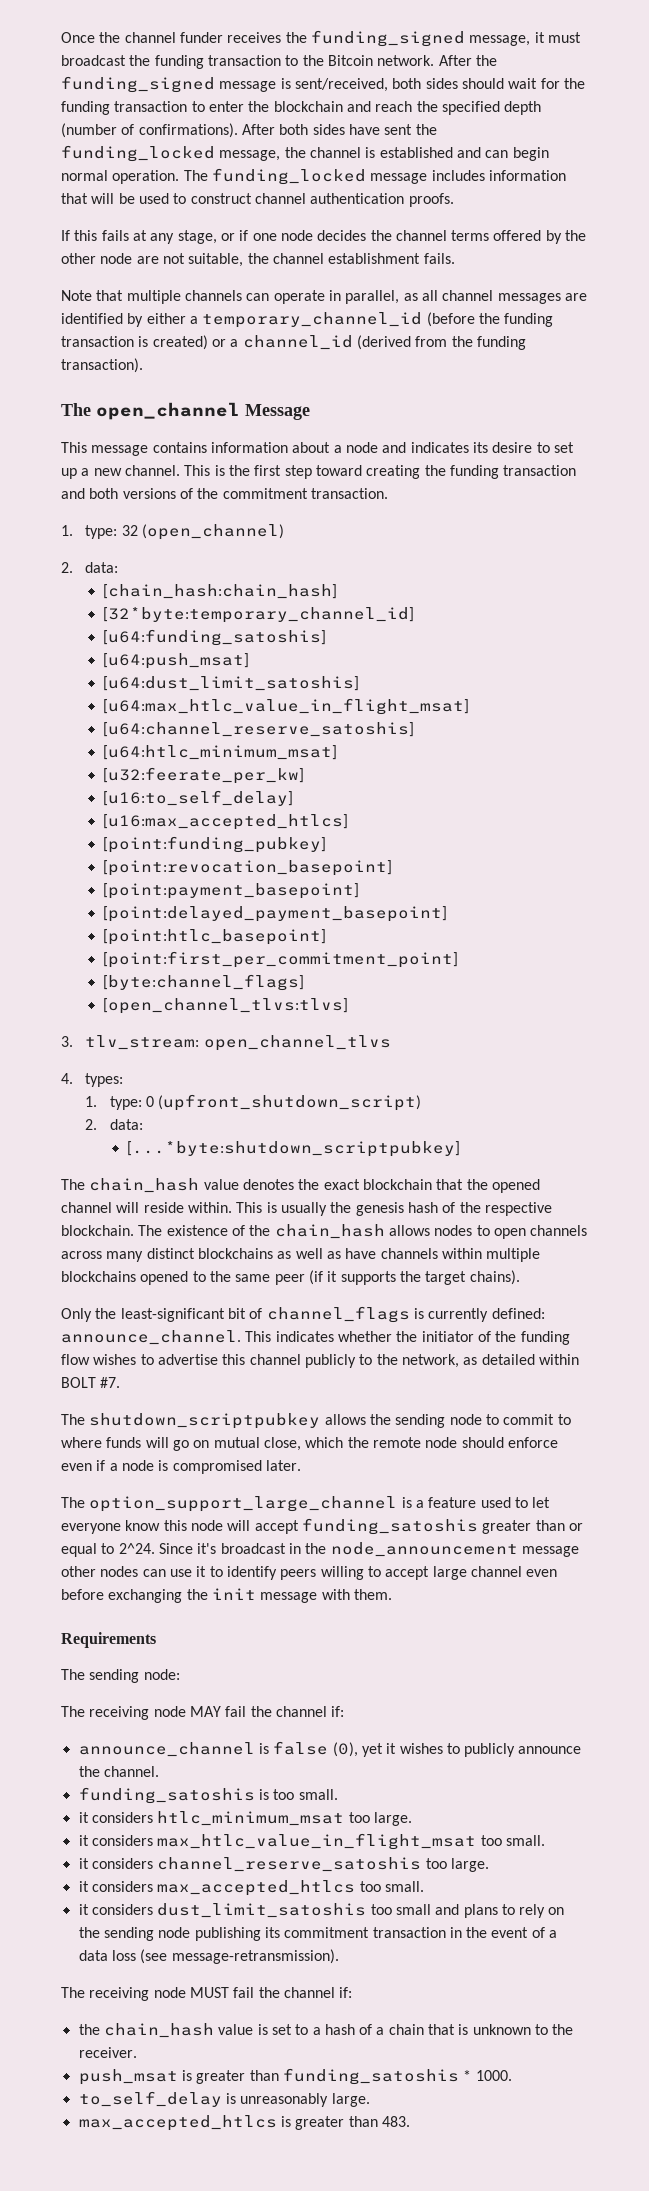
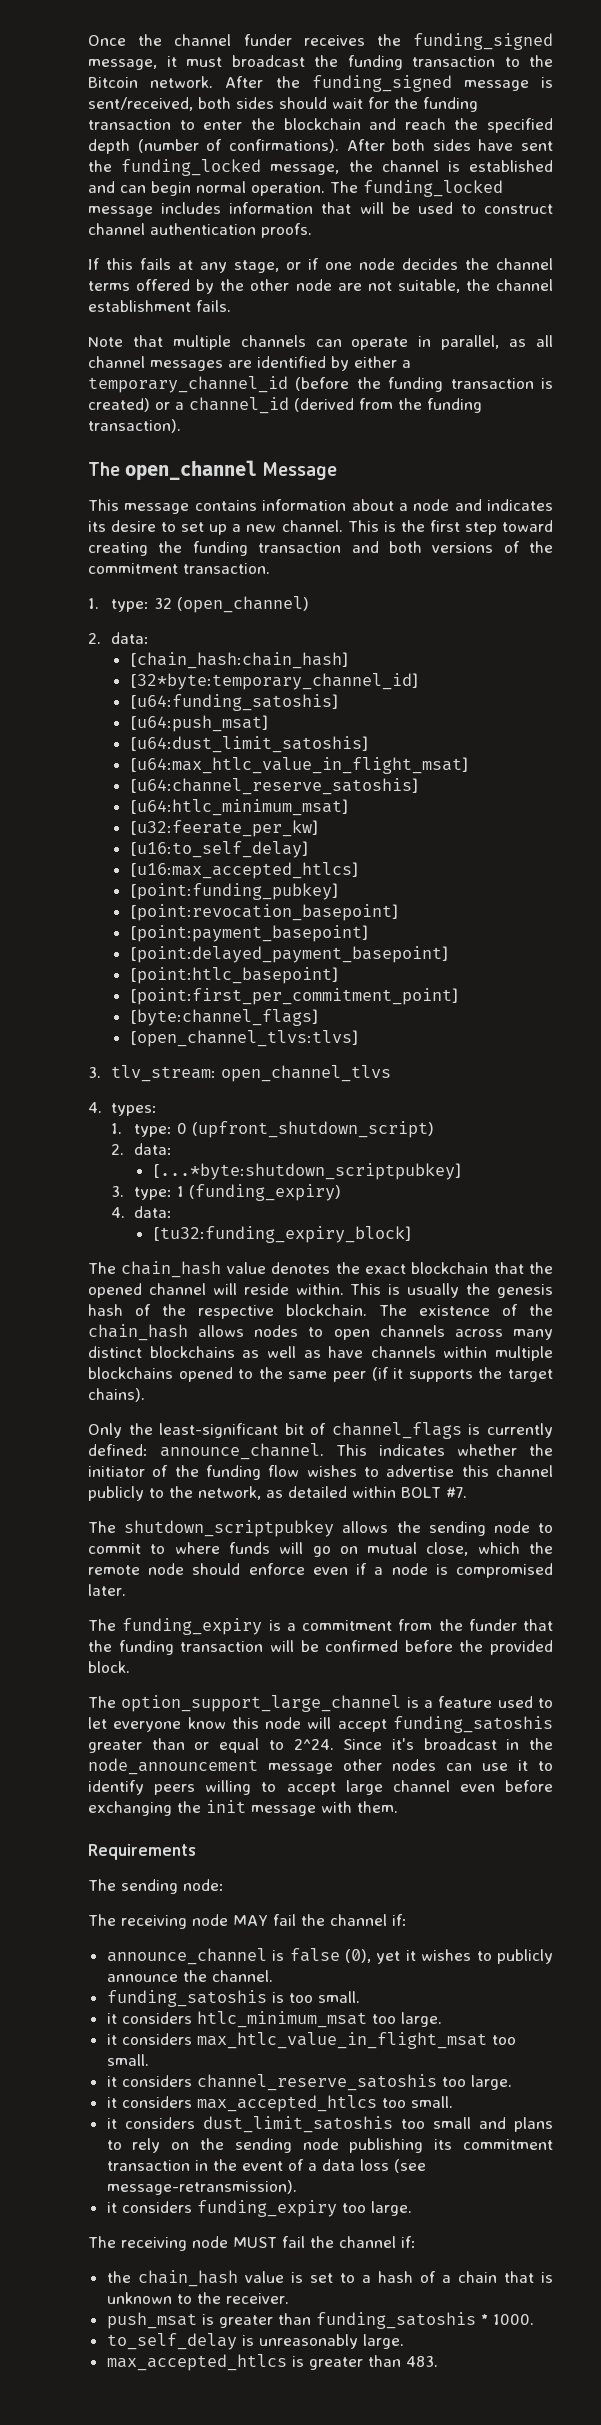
(461, 1149) none -> [111,1184,342,1201] [111,1206,173,1218] [152,1226,411,1243] // 3. type: 1 (funding_expiry) // 4. data: // [tu32:funding_expiry_block]
(301, 1465) none -> [88,1618,553,1635] [88,1640,553,1655] [88,1661,130,1673] // The funding_expiry is a commitment from the funder that the funding transaction will be confirmed before the provided block.
(339, 1956) none -> [106,2200,412,2217] // it considers funding_expiry too large.

